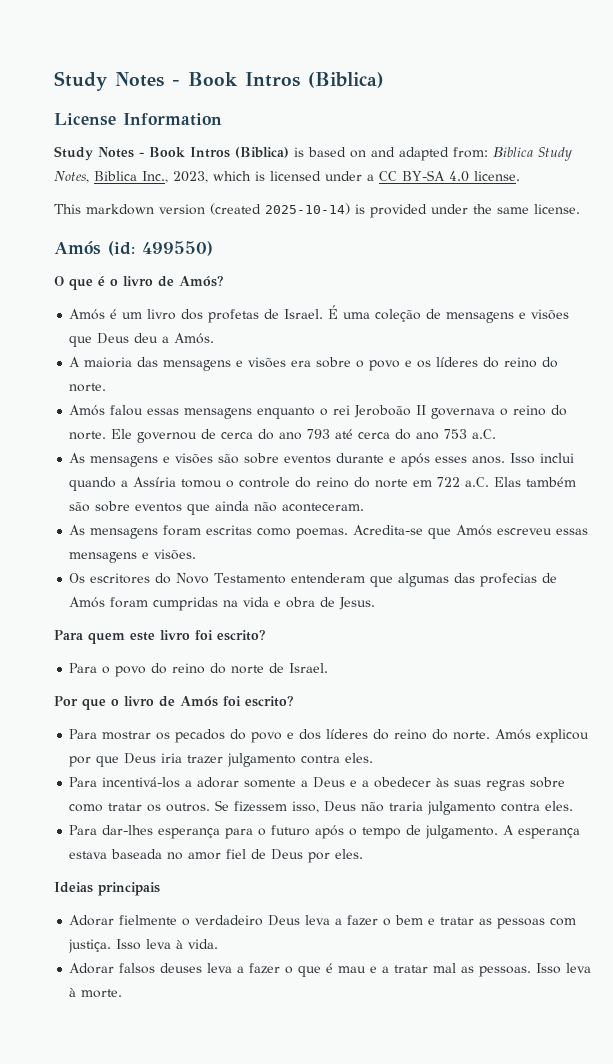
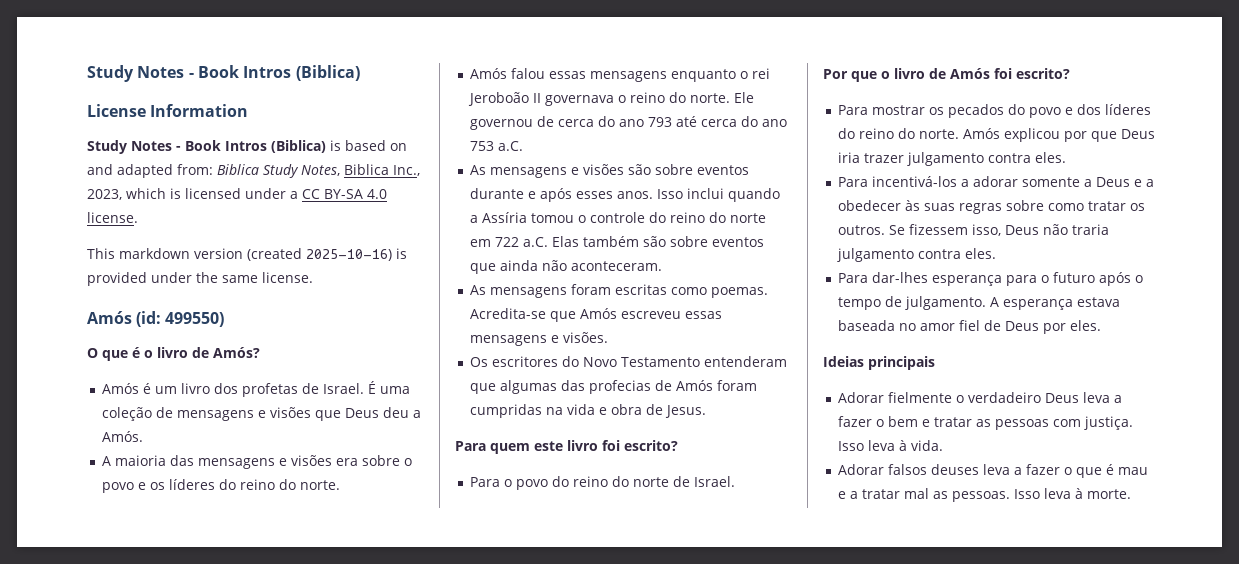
[265,203,350,215] 2025-10-14) -> [306,249,392,261] 2025-10-16)

